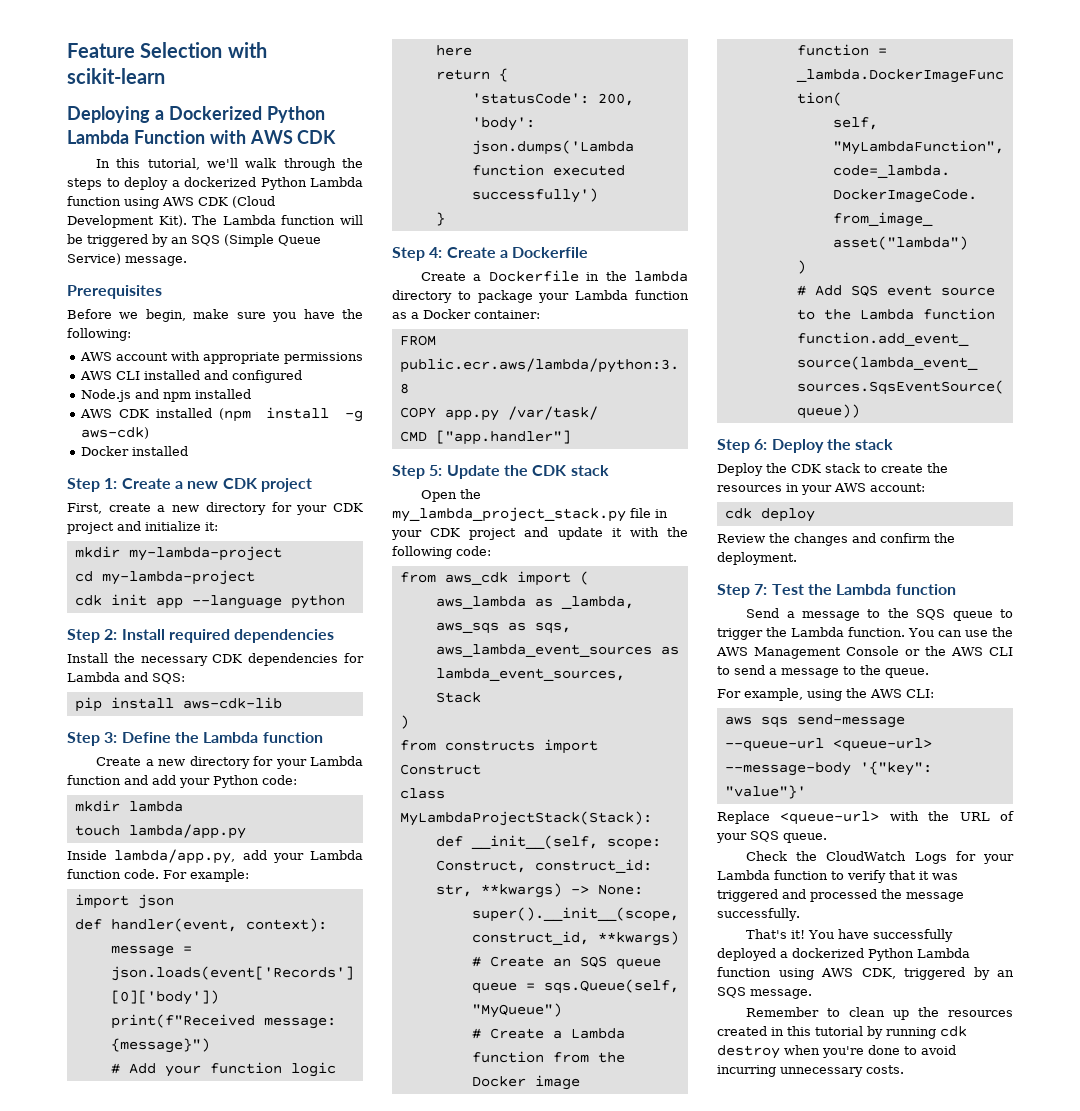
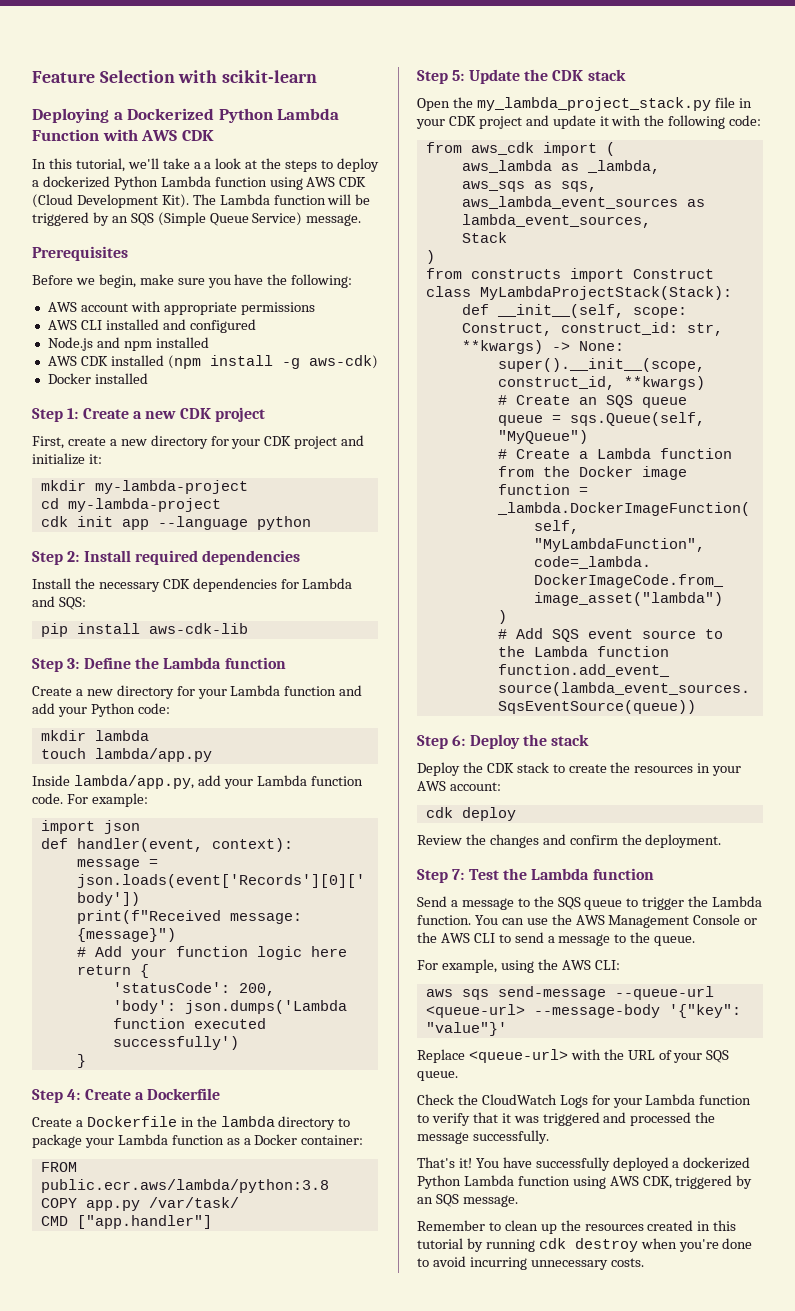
[245,158,336,171] walk through -> [162,158,258,169] take a a look at

